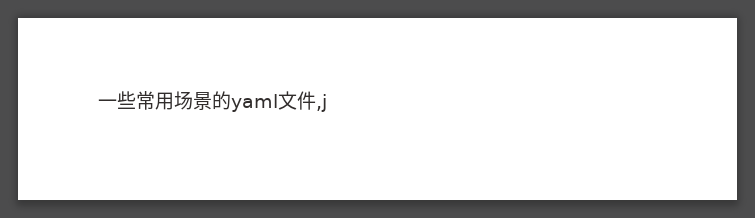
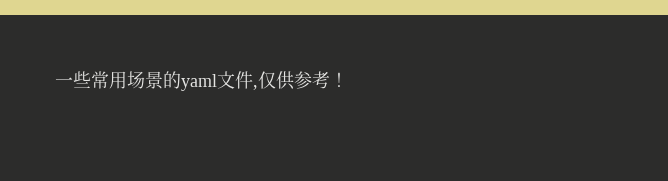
[316,94,327,112] ,j -> [253,71,348,90] ,仅供参考！

